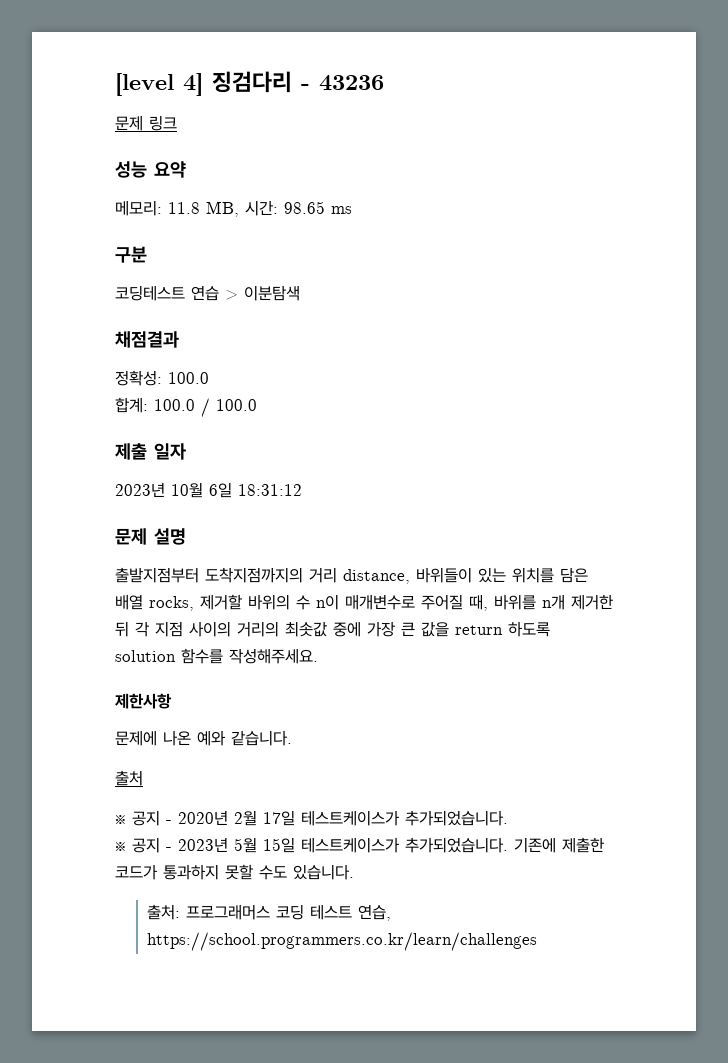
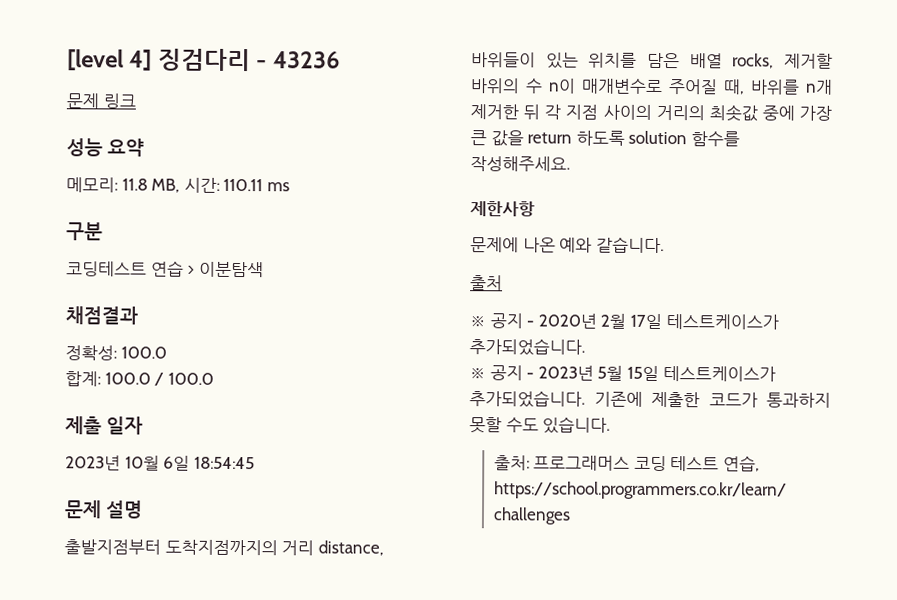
[284,201,325,214] 98.65 -> [223,178,264,192] 110.11
[238,484,302,496] 18:31:12 -> [193,456,255,470] 18:54:45

